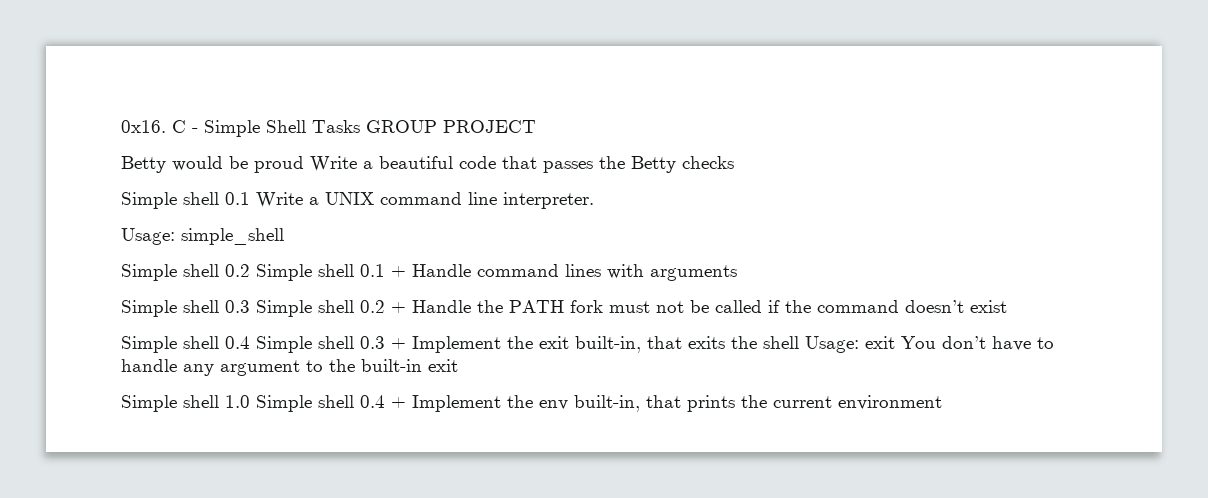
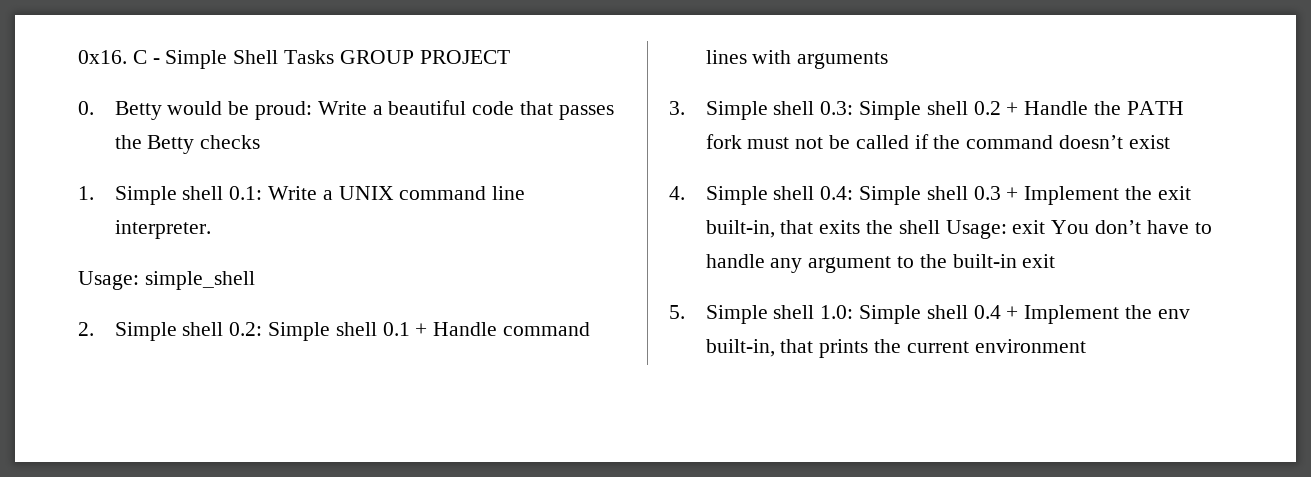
(536, 126) none -> [78,101,94,115] 0.
[254,156,304,173] proud -> [254,101,312,120] proud:
[121,192,250,209] Simple shell 0.1 -> [78,186,263,205] 1. Simple shell 0.1:
[121,264,250,281] Simple shell 0.2 -> [78,322,263,341] 2. Simple shell 0.2:
[121,300,250,317] Simple shell 0.3 -> [669,101,854,120] 3. Simple shell 0.3:
[121,336,250,353] Simple shell 0.4 -> [669,186,854,205] 4. Simple shell 0.4:
[121,395,250,412] Simple shell 1.0 -> [669,305,854,324] 5. Simple shell 1.0:

